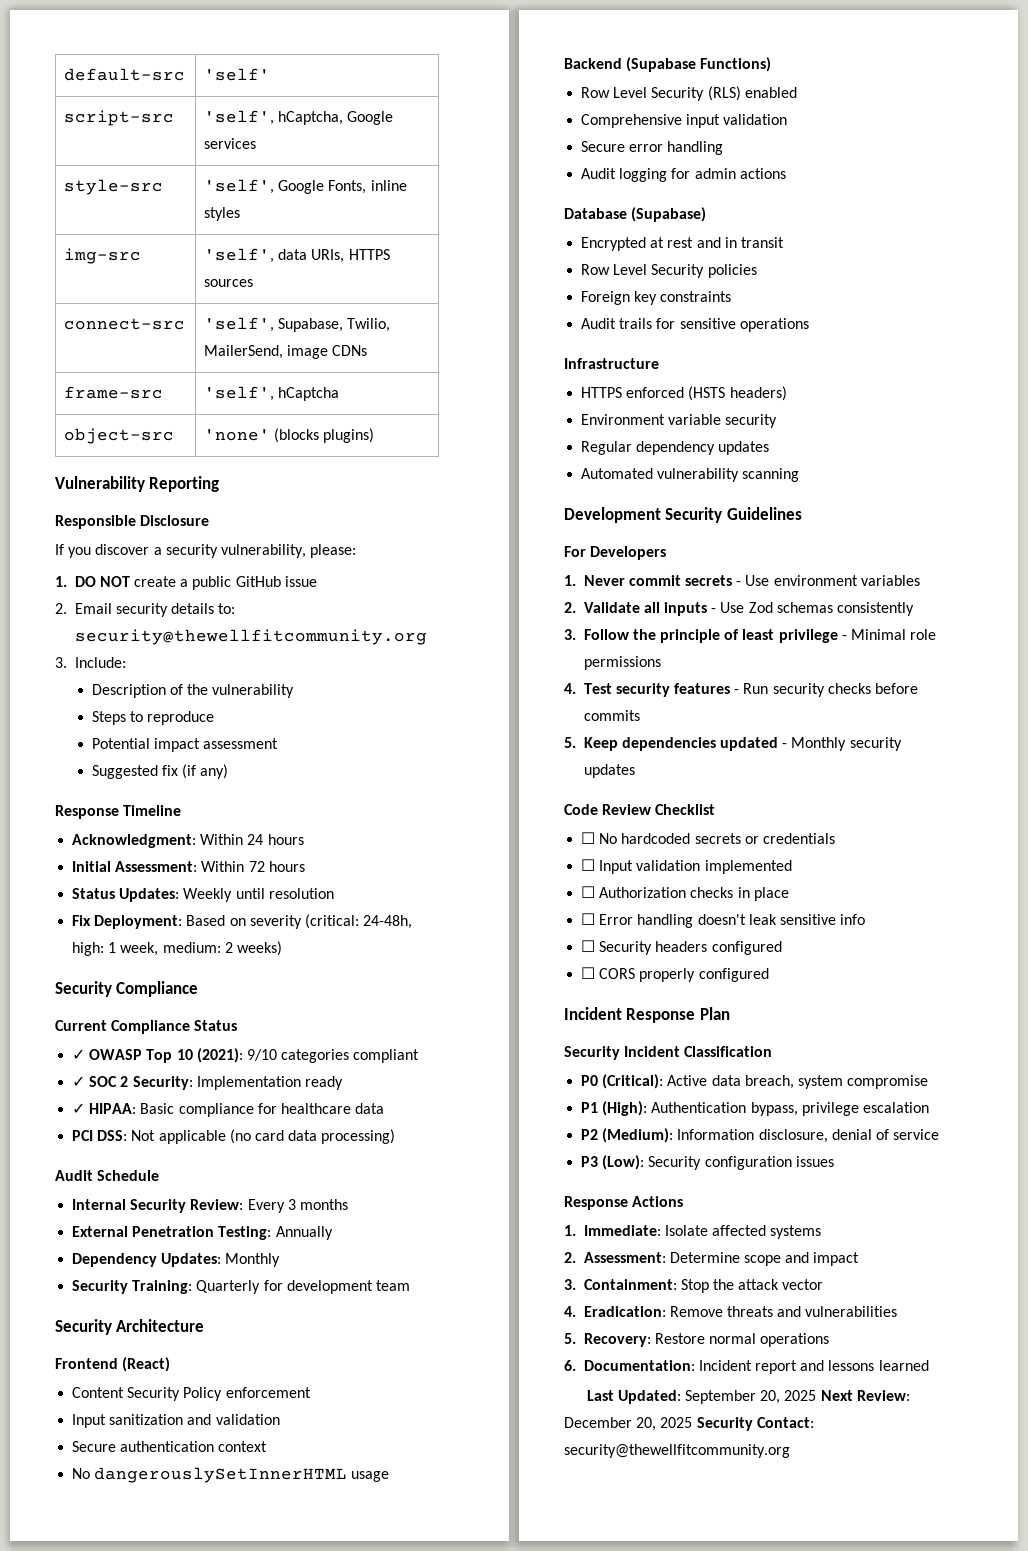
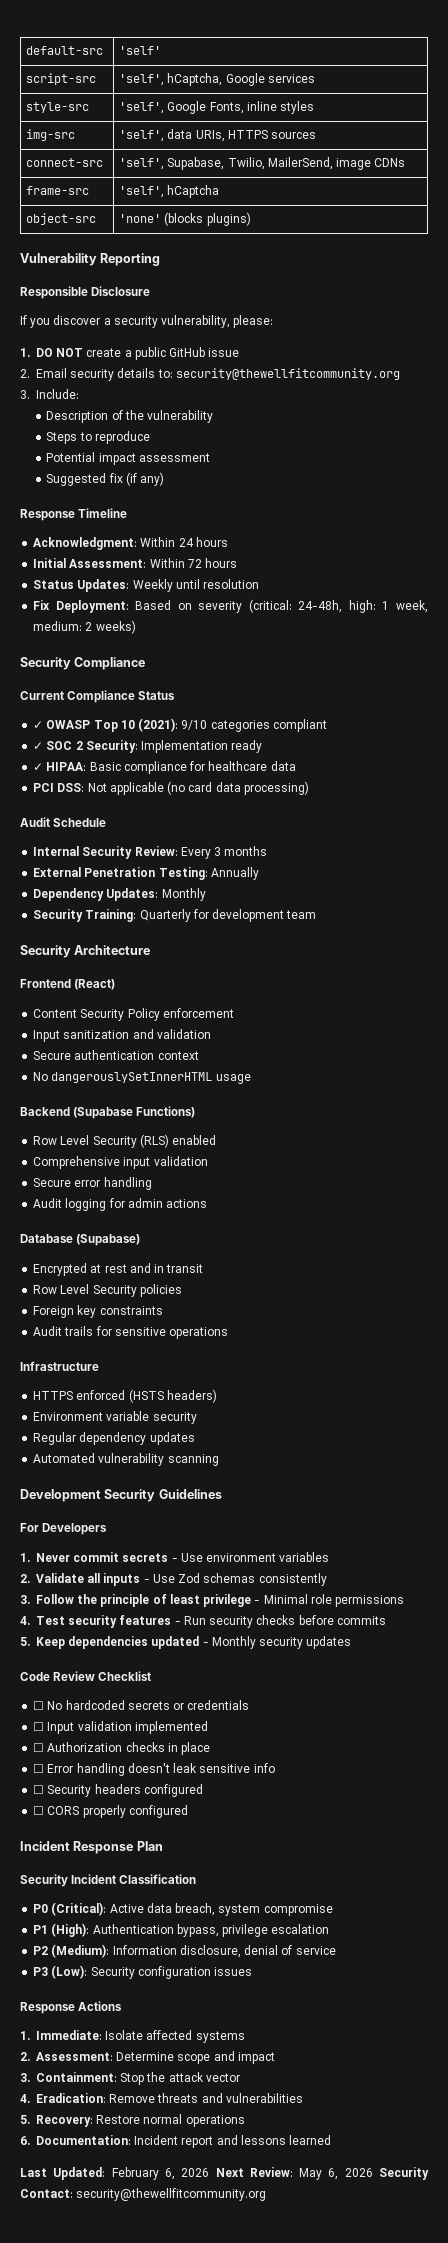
[685,1390,910,1404] [564,1417,693,1431] September 20, 2025 Next Review: December 20, 2025 -> [111,2167,373,2180] February 6, 2026 Next Review: May 6, 2026

